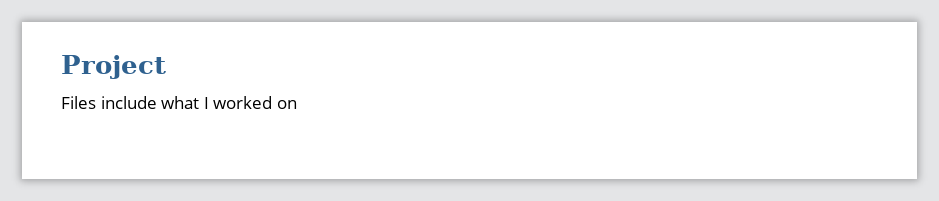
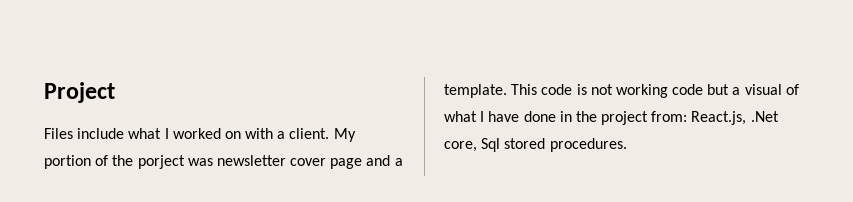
(297, 104) none -> [245,128,356,142] [44,155,403,169] [444,84,799,98] [444,111,779,125] [444,138,627,152] with a client. My portion of the porject was newsletter cover page and a template. This code is not working code but a visual of what I have done in the project from: React.js, .Net core, Sql stored procedures.

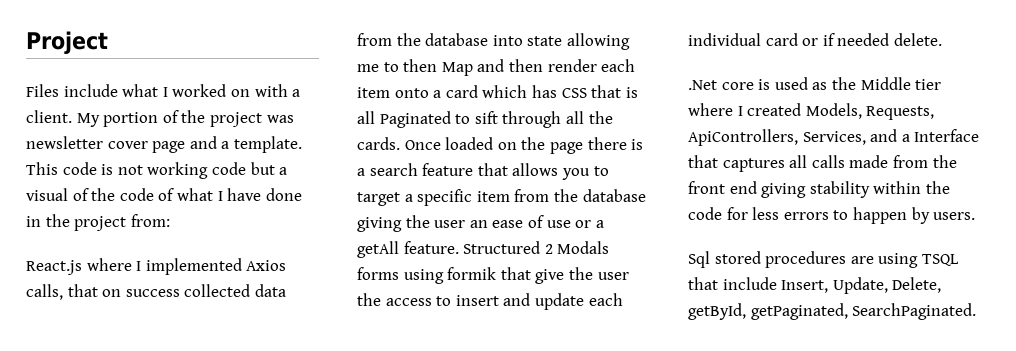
[137,155,185,169] porject -> [209,112,262,127] project
(799, 89) none -> [91,188,175,201] the code of
[691,111,779,125] [444,138,627,152] React.js, .Net core, Sql stored procedures. -> [26,258,287,275] [26,284,286,300] [357,33,630,50] [357,59,636,76] [357,85,638,98] [357,111,613,128] [357,137,644,154] [357,163,609,180] [357,189,646,206] [357,215,604,232] [357,241,610,258] [357,267,629,284] [357,293,623,310] [688,33,942,46] [688,77,942,90] [688,103,935,120] [688,129,980,146] [688,155,957,172] [688,181,950,198] [688,207,976,224] [688,251,959,268] [688,277,942,294] [688,303,977,320] // React.js where I implemented Axios calls, that on success collected data from the database into state allowing me to then Map and then render each item onto a card which has CSS that is all Paginated to sift through all the cards. Once loaded on the page there is a search feature that allows you to target a specific item from the database giving the user an ease of use or a getAll feature. Structured 2 Modals forms using formik that give the user the access to insert and update each individual card or if needed delete. // .Net core is used as the Middle tier where I created Models, Requests, ApiControllers, Services, and a Interface that captures all calls made from the front end giving stability within the code for less errors to happen by users. // Sql stored procedures are using TSQL that include Insert, Update, Delete, getById, getPaginated, SearchPaginated.

